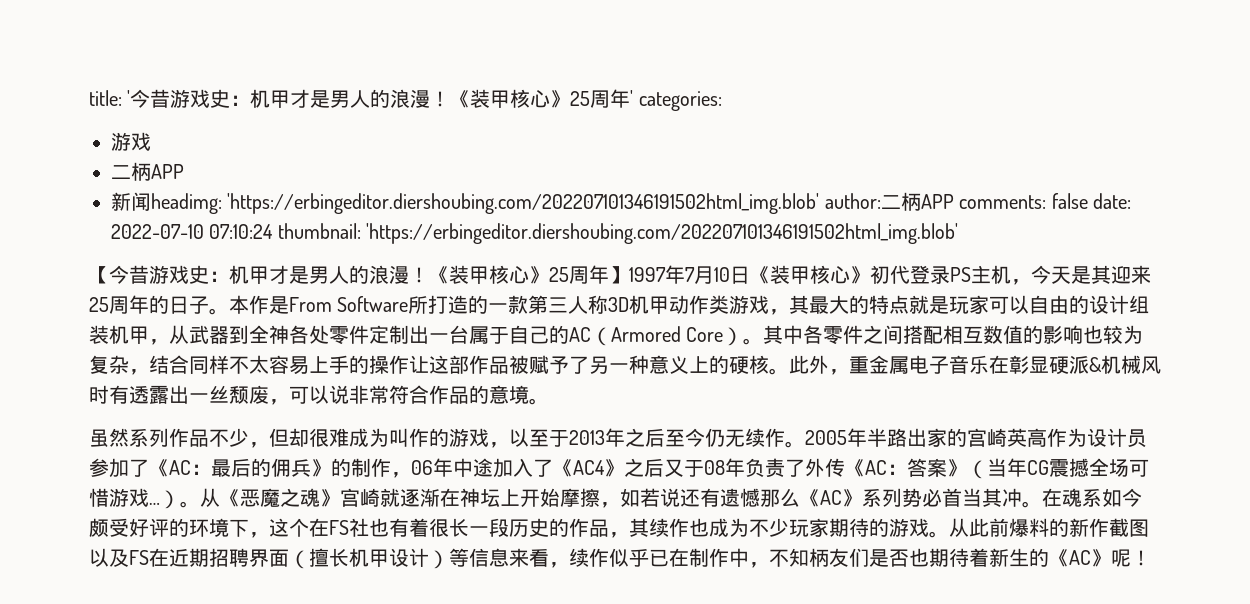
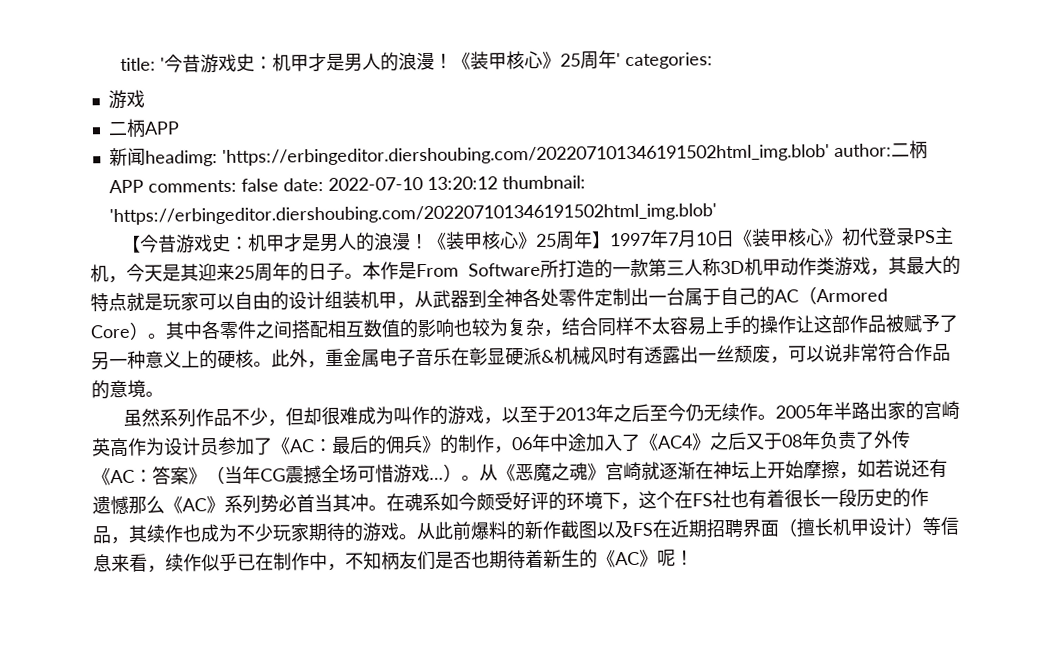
[209,224,274,239] 07:10:24 -> [426,176,498,190] 13:20:12

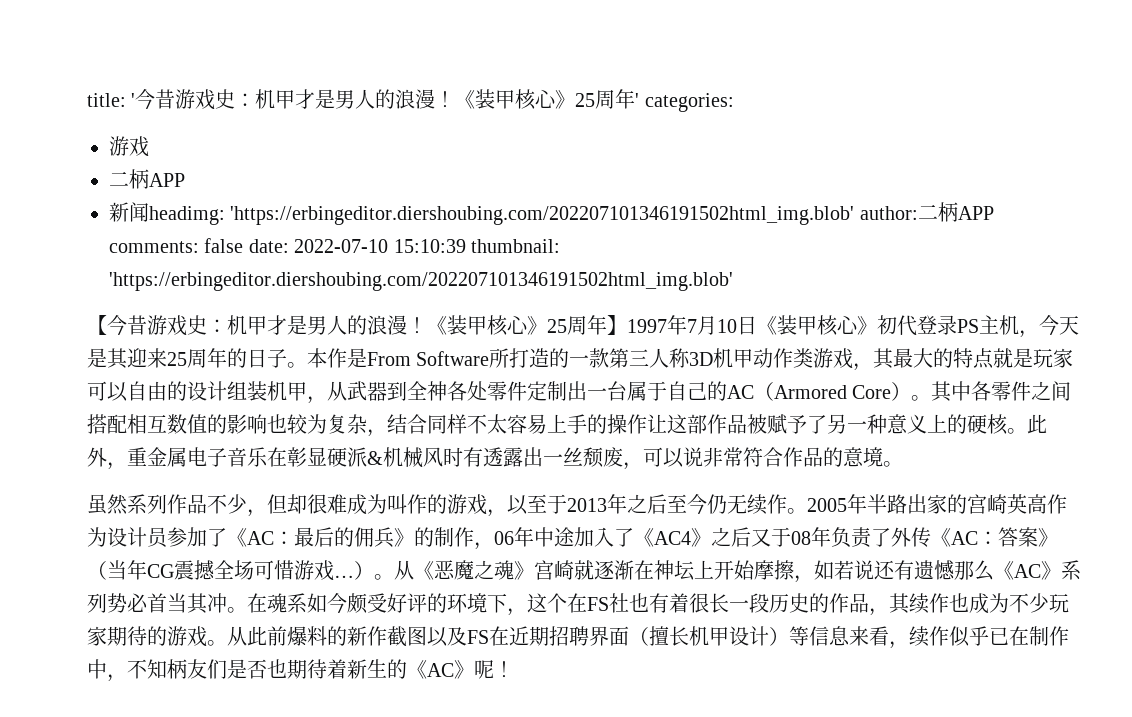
[426,176,498,190] 13:20:12 -> [393,239,466,253] 15:10:39

